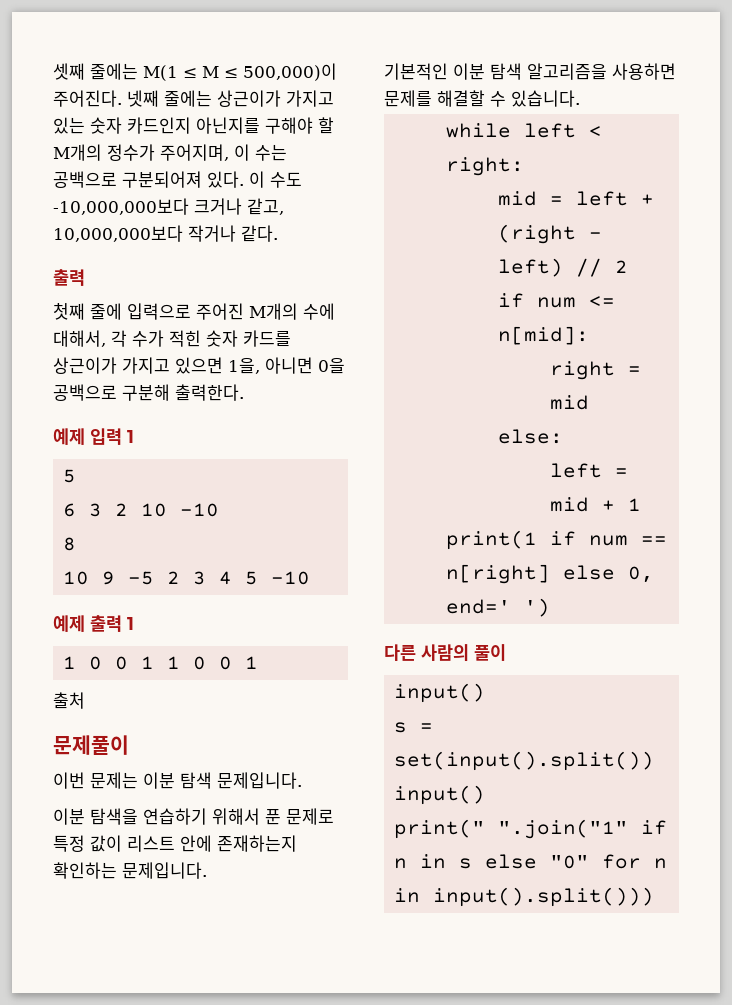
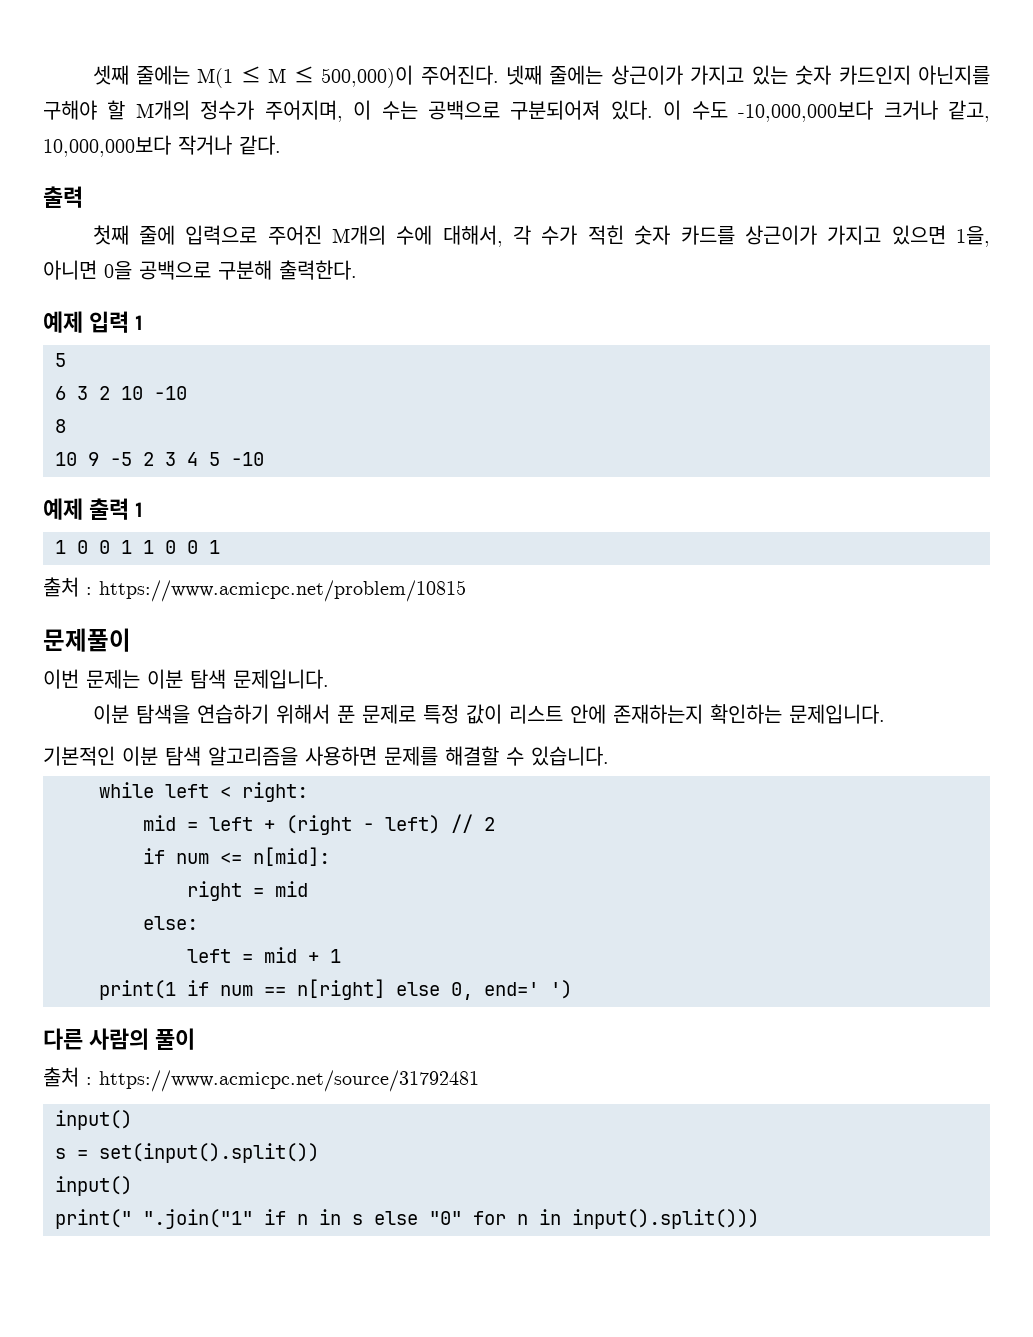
(85, 700) none -> [86,580,466,602] : https://www.acmicpc.net/problem/10815
(506, 652) none -> [43,1067,479,1092] // 출처 : https://www.acmicpc.net/source/31792481

